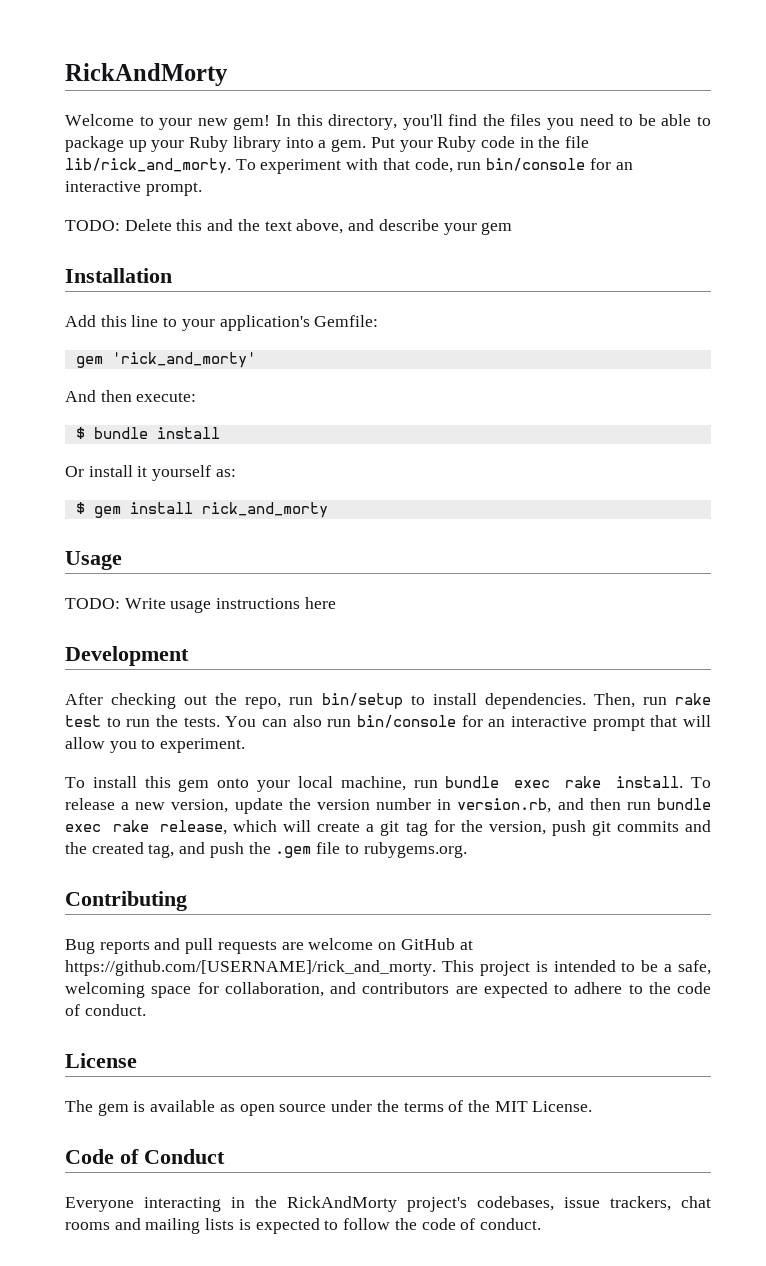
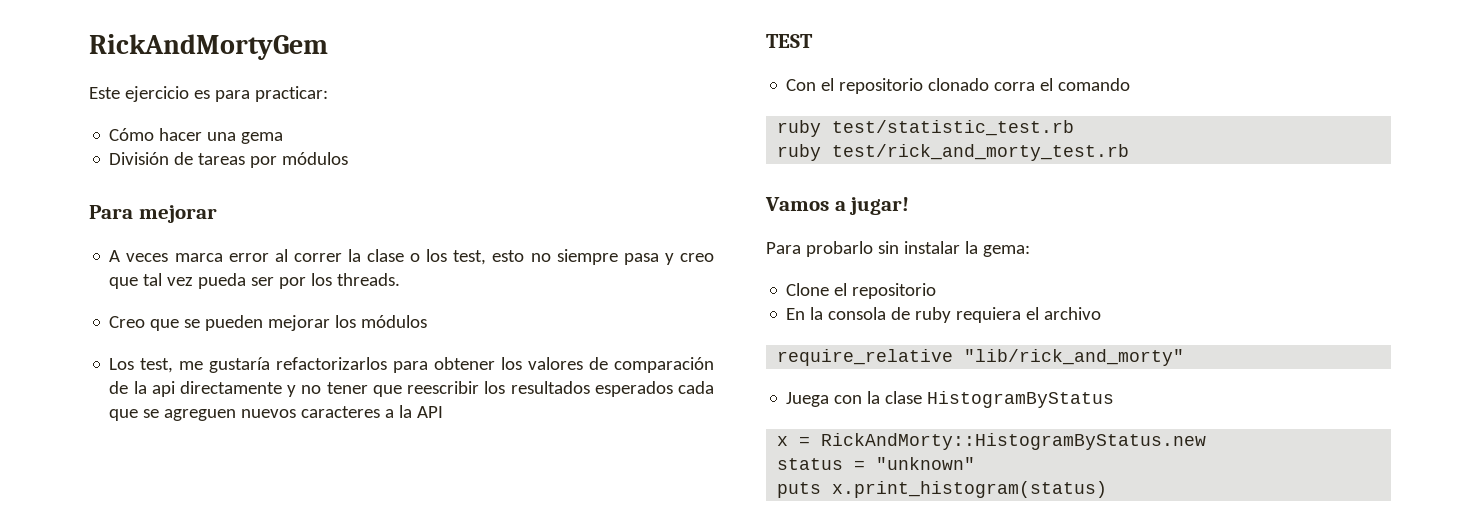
[65,63,228,86] [65,114,711,130] [65,136,590,152] [65,158,633,174] [65,181,202,196] [65,219,513,235] [65,268,172,283] [65,315,379,331] [75,352,256,368] [65,390,197,402] [75,427,220,439] [65,465,236,481] [75,502,328,518] [65,551,122,570] [65,597,336,613] [65,646,189,666] [65,693,712,709] [65,715,711,731] [65,737,246,753] [65,776,711,792] [65,798,711,814] [65,820,711,836] [65,842,467,858] [65,891,187,911] [65,938,473,954] [65,960,711,976] [65,982,711,998] [65,1004,146,1016] [65,1053,137,1068] [65,1100,593,1116] [65,1149,225,1164] [65,1196,711,1212] [65,1218,541,1234] RickAndMorty // Welcome to your new gem! In this directory, you'll find the files you need to be able to package up your Ruby library into a gem. Put your Ruby code in the file lib/rick_and_morty. To experiment with that code, run bin/console for an interactive prompt. // TODO: Delete this and the text above, and describe your gem // Installation // Add this line to your application's Gemfile: // gem 'rick_and_morty' // And then execute: // $ bundle install // Or install it yourself as: // $ gem install rick_and_morty // Usage // TODO: Write usage instructions here // Development // After checking out the repo, run bin/setup to install dependencies. Then, run rake test to run the tests. You can also run bin/console for an interactive prompt that will allow you to experiment. // To install this gem onto your local machine, run bundle exec rake install. To release a new version, update the version number in version.rb, and then run bundle exec rake release, which will create a git tag for the version, push git commits and the created tag, and push the .gem file to rubygems.org. // Contributing // Bug reports and pull requests are welcome on GitHub at https://github.com/[USERNAME]/rick_and_morty. This project is intended to be a safe, welcoming space for collaboration, and contributors are expected to adhere to the code of conduct. // License // The gem is available as open source under the terms of the MIT License. // Code of Conduct // Everyone interacting in the RickAndMorty project's codebases, issue trackers, chat rooms and mailing lists is expected to follow the code of conduct. -> [89,34,328,60] [89,86,328,102] [109,128,284,144] [109,152,349,168] [89,205,217,223] [109,249,714,265] [109,273,401,289] [109,315,428,331] [109,357,714,373] [109,381,714,397] [109,405,444,421] [766,34,813,48] [786,78,1131,94] [777,120,1075,137] [777,144,1130,161] [765,197,910,215] [766,241,1030,257] [786,283,937,299] [786,307,1102,323] [777,349,1185,366] [786,391,1115,408] [777,433,1207,450] [777,457,976,470] [777,481,1108,498] RickAndMortyGem // Este ejercicio es para practicar: // Cómo hacer una gema // División de tareas por módulos // Para mejorar // A veces marca error al correr la clase o los test, esto no siempre pasa y creo que tal vez pueda ser por los threads. // Creo que se pueden mejorar los módulos // Los test, me gustaría refactorizarlos para obtener los valores de comparación de la api directamente y no tener que reescribir los resultados esperados cada que se agreguen nuevos caracteres a la API // TEST // Con el repositorio clonado corra el comando // ruby test/statistic_test.rb // ruby test/rick_and_morty_test.rb // Vamos a jugar! // Para probarlo sin instalar la gema: // Clone el repositorio // En la consola de ruby requiera el archivo // require_relative "lib/rick_and_morty" // Juega con la clase HistogramByStatus // x = RickAndMorty::HistogramByStatus.new // status = "unknown" // puts x.print_histogram(status)

